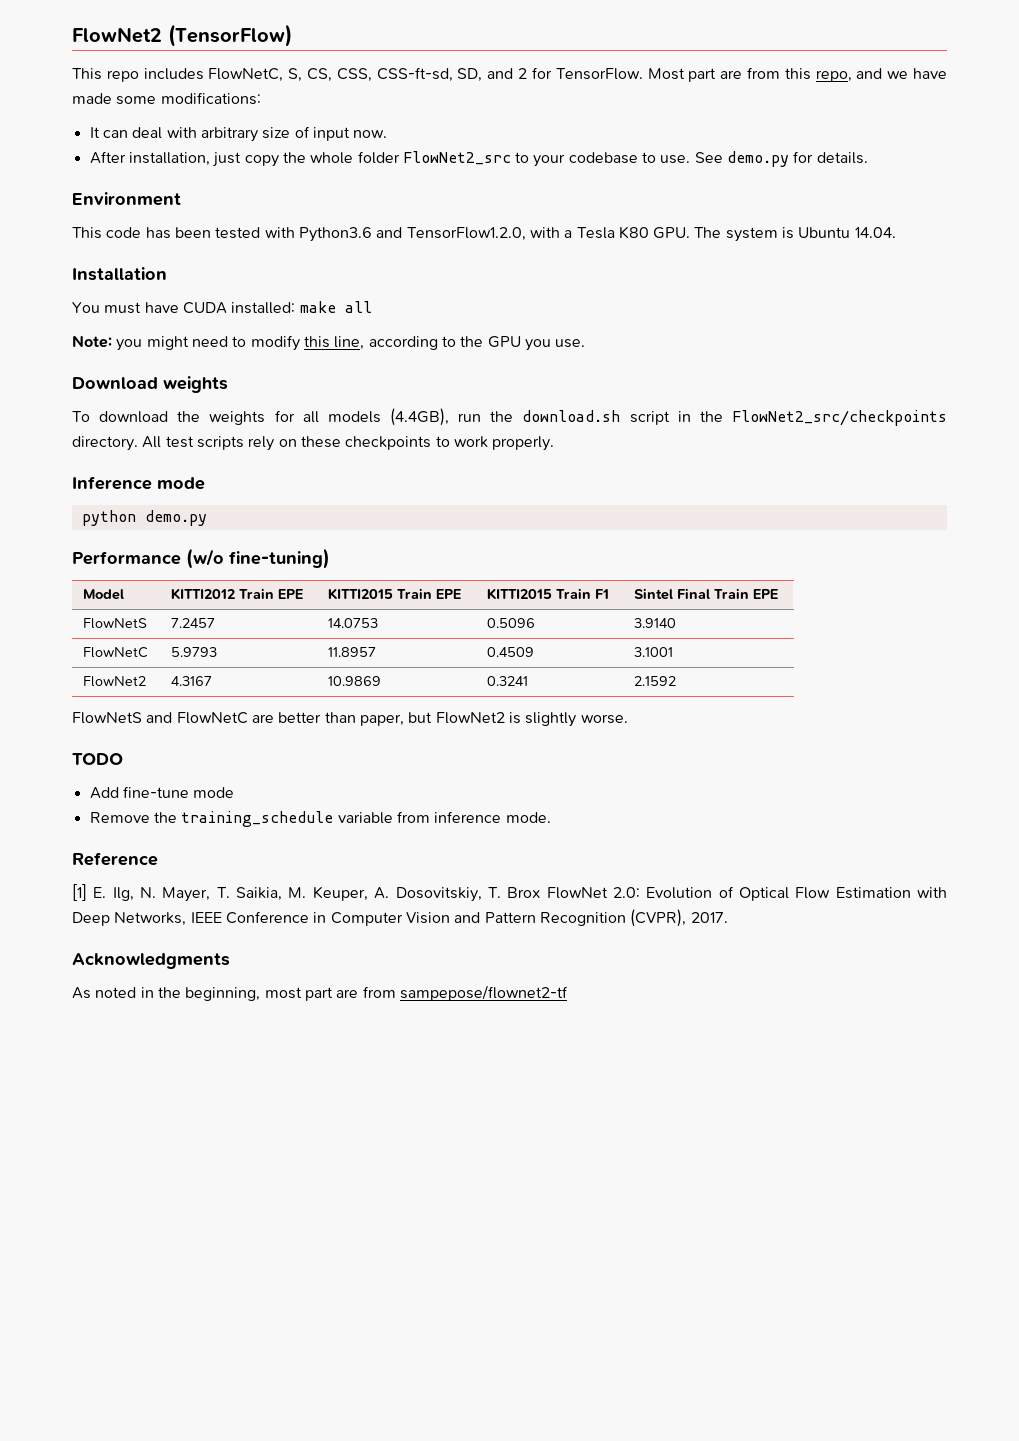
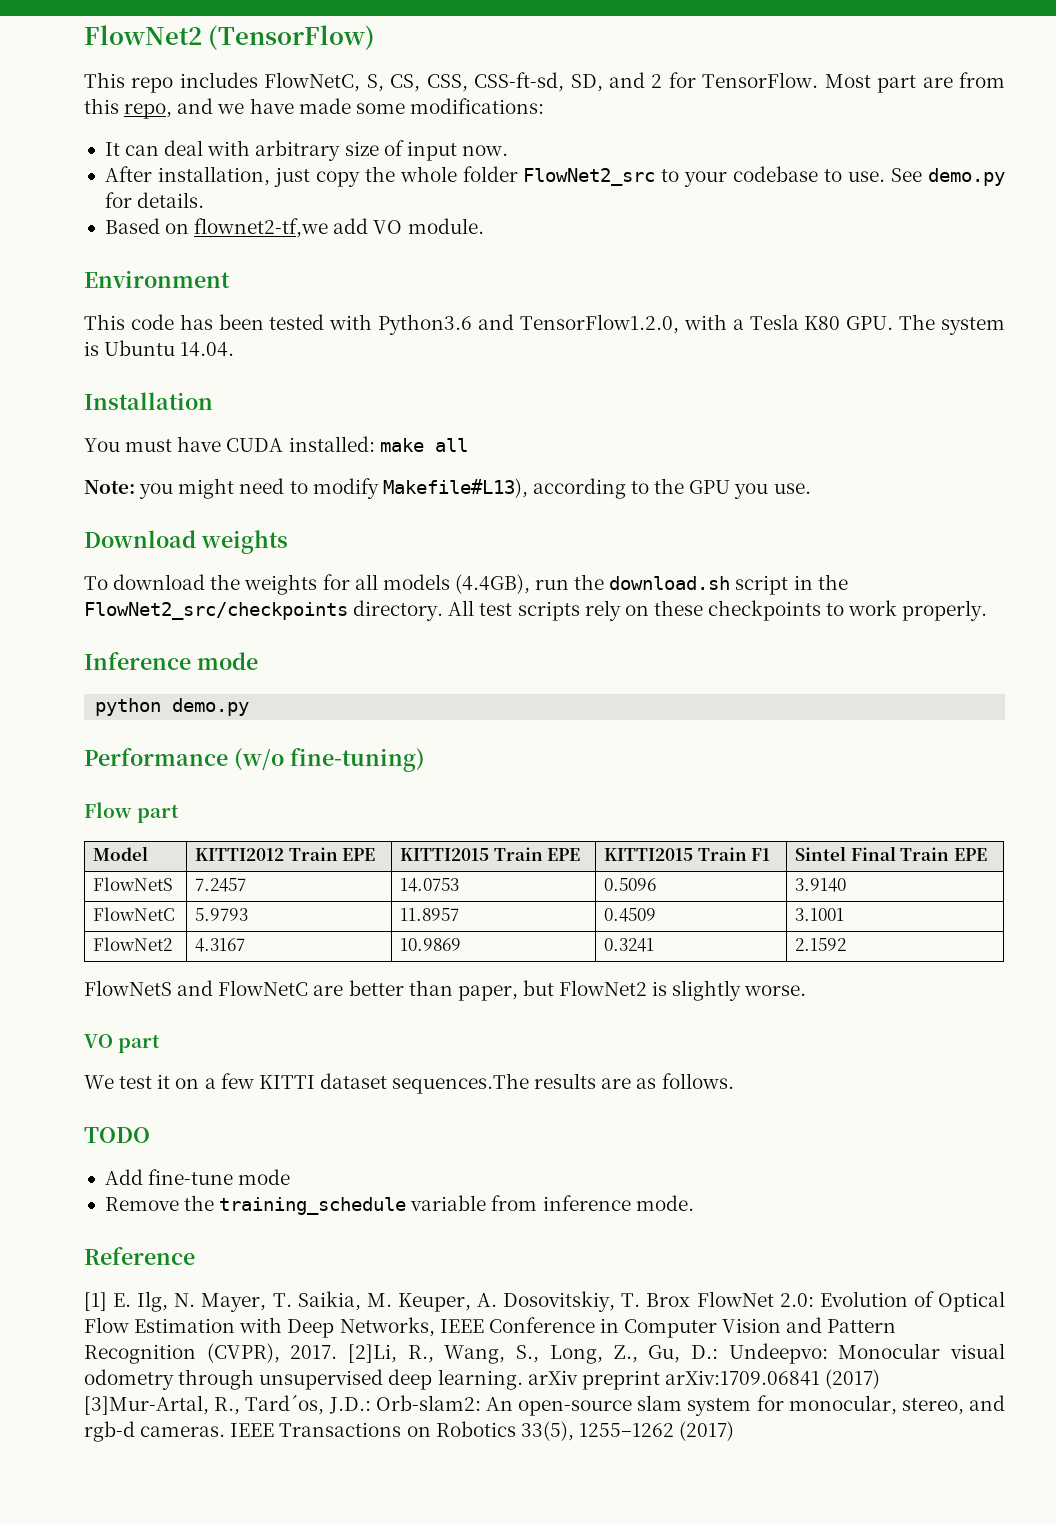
(868, 158) none -> [104,218,484,238] // Based on flownet2-tf,we add VO module.
[303,336,365,350] this line, -> [382,478,528,498] Makefile#L13),
(330, 558) none -> [84,802,180,823] // Flow part
(628, 719) none -> [84,1034,161,1053] [84,1073,734,1094] // VO part // We test it on a few KITTI dataset sequences.The results are as follows.
[72,953,230,969] [72,985,568,1001] // Acknowledgments // As noted in the beginning, most part are from sampepose/flownet2-tf -> [348,1343,1006,1364] [84,1369,881,1390] [84,1395,1005,1416] [84,1421,735,1442] [2]Li, R., Wang, S., Long, Z., Gu, D.: Undeepvo: Monocular visual odometry through unsupervised deep learning. arXiv preprint arXiv:1709.06841 (2017) [3]Mur-Artal, R., Tard´os, J.D.: Orb-slam2: An open-source slam system for monocular, stereo, and rgb-d cameras. IEEE Transactions on Robotics 33(5), 1255–1262 (2017)

